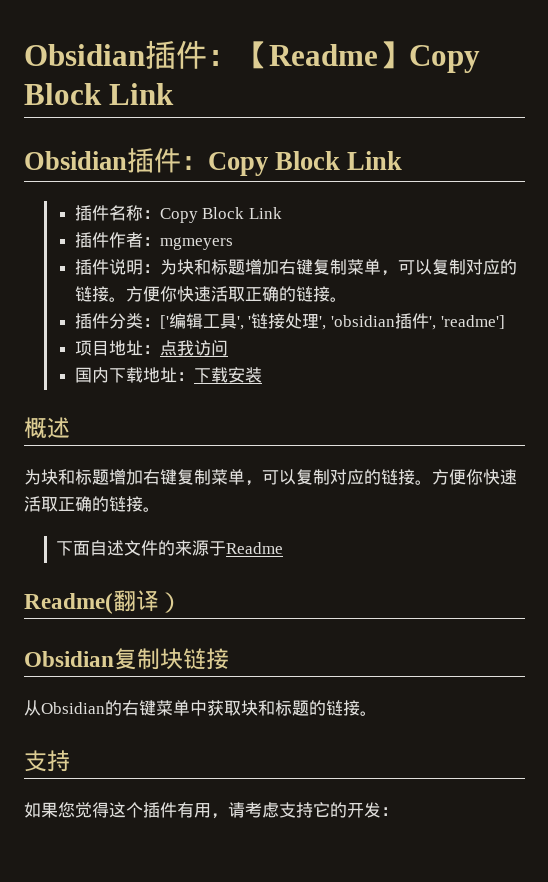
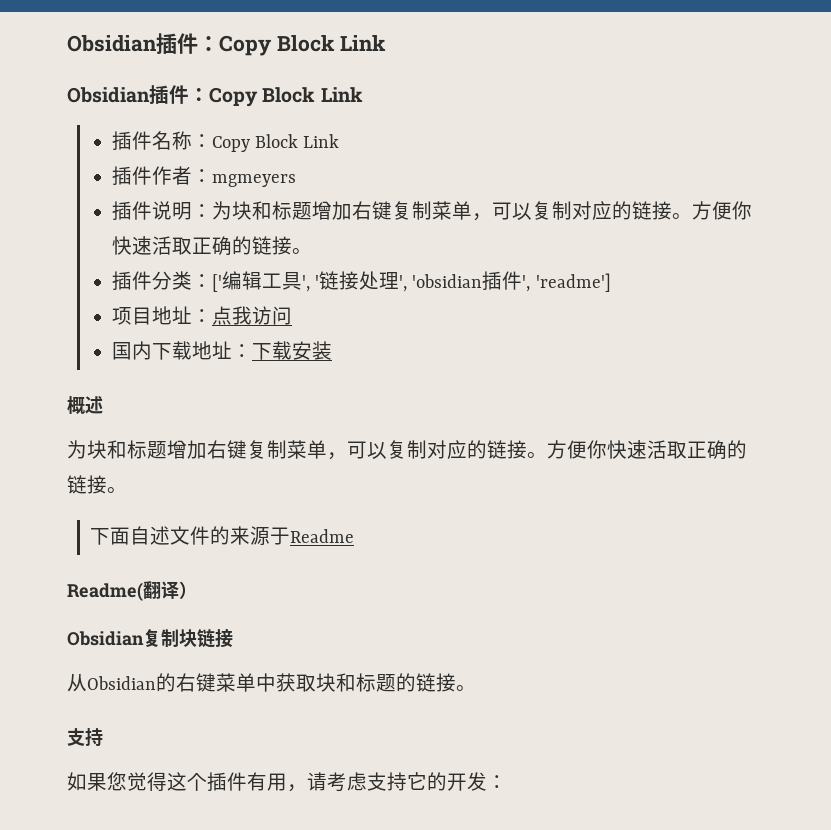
[24,40,409,69] Obsidian插件：【Readme】 -> [67,33,219,54] Obsidian插件：

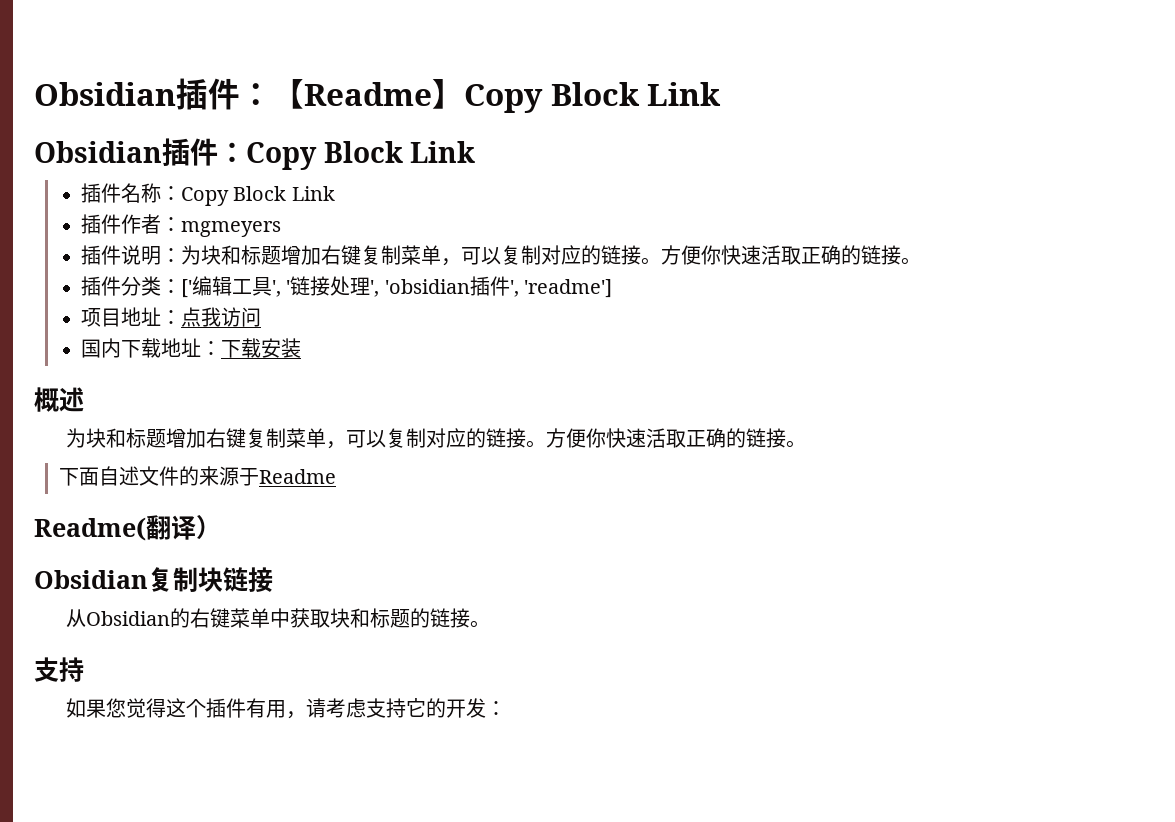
[67,33,219,54] Obsidian插件： -> [34,78,464,110] Obsidian插件：【Readme】

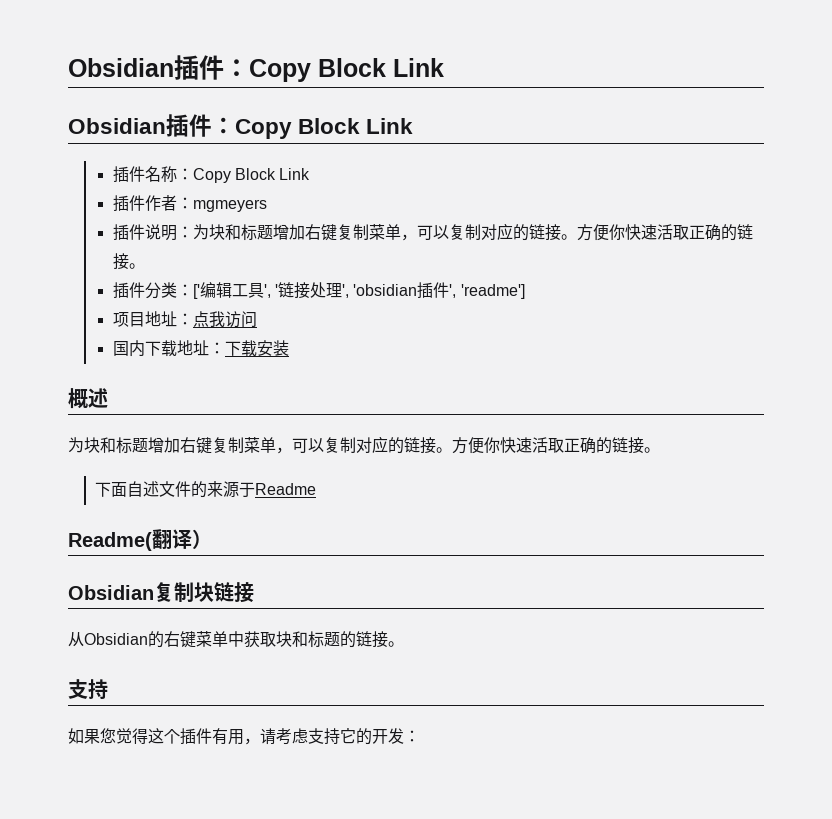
[34,78,464,110] Obsidian插件：【Readme】 -> [68,55,249,80] Obsidian插件：

